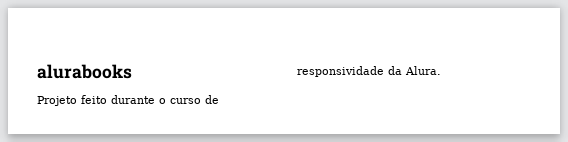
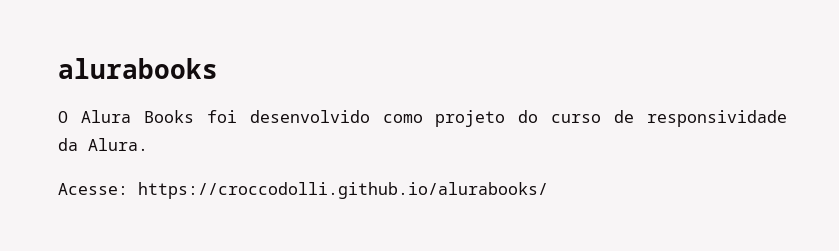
[37,95,166,106] Projeto feito durante o -> [58,110,539,127] O Alura Books foi desenvolvido como projeto do
(441, 70) none -> [58,182,548,199] // Acesse: https://croccodolli.github.io/alurabooks/

